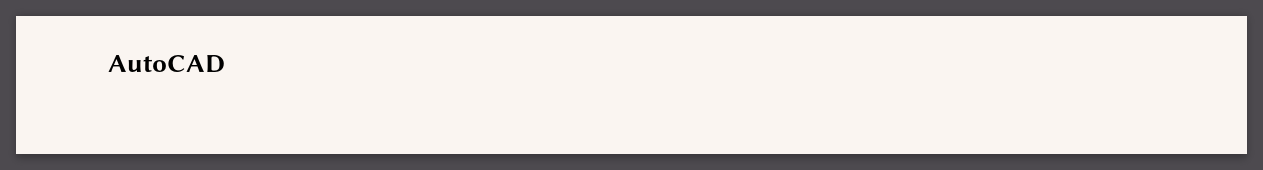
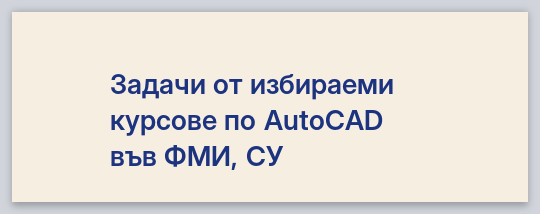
[108,55,225,73] AutoCAD -> [110,74,394,100] [110,110,383,136] [110,145,284,170] Задачи от избираеми курсове по AutoCAD във ФМИ, СУ

